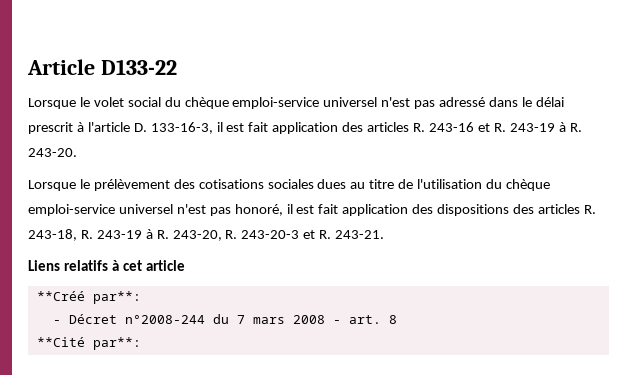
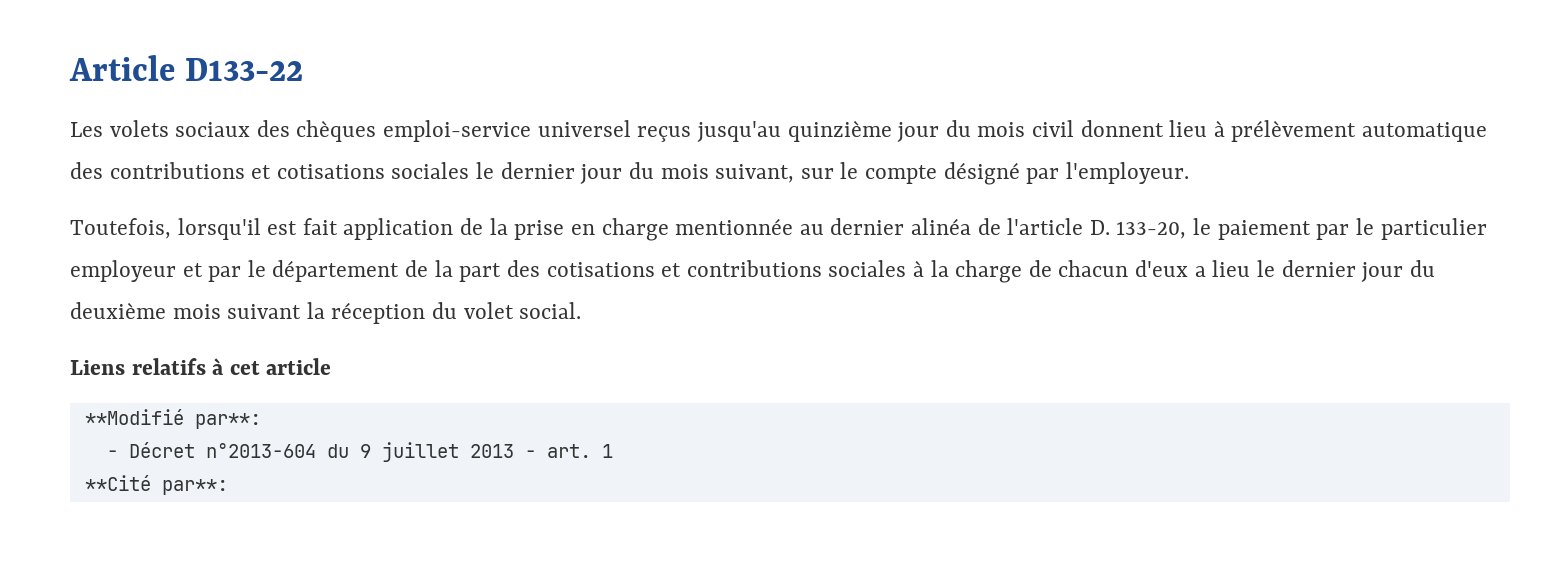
[28,97,564,109] [28,122,582,134] [28,148,77,157] [28,179,550,191] [28,204,596,216] [28,229,385,241] Lorsque le volet social du chèque emploi-service universel n'est pas adressé dans le délai prescrit à l'article D. 133-16-3, il est fait application des articles R. 243-16 et R. 243-19 à R. 243-20. // Lorsque le prélèvement des cotisations sociales dues au titre de l'utilisation du chèque emploi-service universel n'est pas honoré, il est fait application des dispositions des articles R. 243-18, R. 243-19 à R. 243-20, R. 243-20-3 et R. 243-21. -> [70,120,1488,142] [70,162,1189,185] [70,218,1487,241] [70,260,1435,283] [70,302,582,324] Les volets sociaux des chèques emploi-service universel reçus jusqu'au quinzième jour du mois civil donnent lieu à prélèvement automatique des contributions et cotisations sociales le dernier jour du mois suivant, sur le compte désigné par l'employeur. // Toutefois, lorsqu'il est fait application de la prise en charge mentionnée au dernier alinéa de l'article D. 133-20, le paiement par le particulier employeur et par le département de la part des cotisations et contributions sociales à la charge de chacun d'eux a lieu le dernier jour du deuxième mois suivant la réception du volet social.
[36,291,85,301] **Créé -> [84,409,184,425] **Modifié
[124,314,325,324] n°2008-244 du 7 mars 2008 -> [205,442,514,462] n°2013-604 du 9 juillet 2013
[388,315,397,324] 8 -> [601,444,613,458] 1

